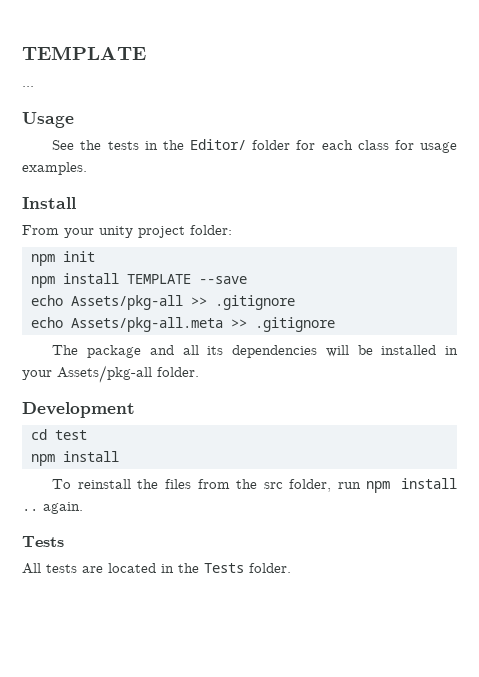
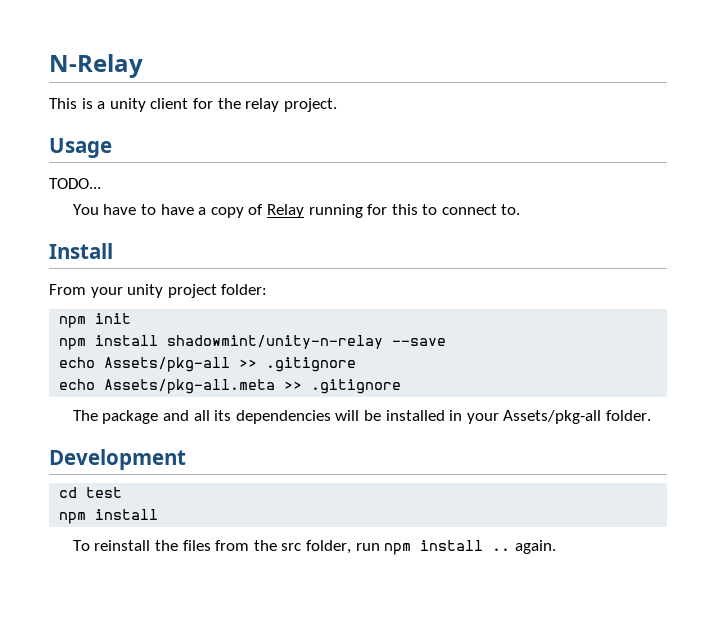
[22,46,146,60] [22,86,34,87] [22,112,74,128] [52,139,457,153] [22,162,87,175] TEMPLATE // ... // Usage // See the tests in the Editor/ folder for each class for usage examples. -> [49,54,143,78] [49,98,337,112] [49,138,112,158] [49,178,101,189] [72,204,521,218] N-Relay // This is a unity client for the relay project. // Usage // TODO... // You have to have a copy of Relay running for this to connect to.
[126,274,191,284] TEMPLATE -> [167,335,384,349] shadowmint/unity-n-relay
[22,536,64,547] [22,563,291,574] // Tests // All tests are located in the Tests folder. -> (556, 547) none

